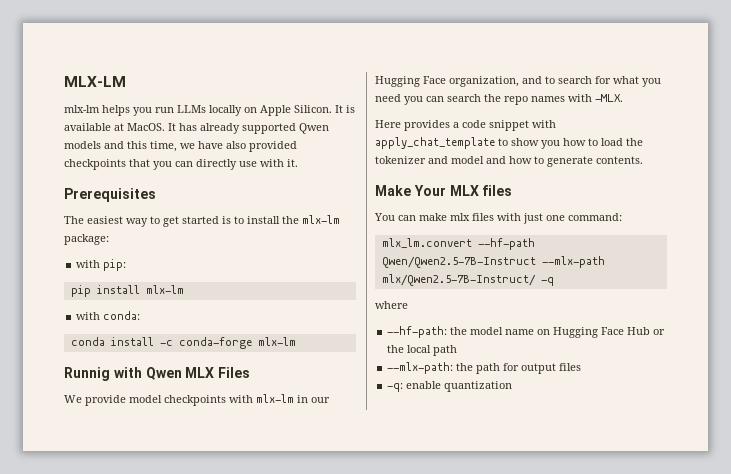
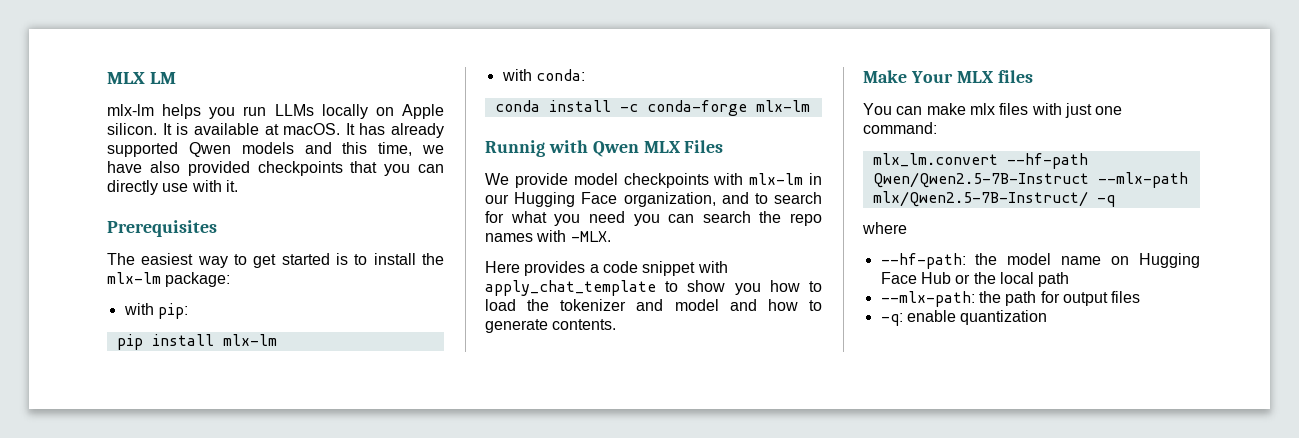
[64,76,126,87] MLX-LM -> [107,72,177,84] MLX LM
[294,105,332,113] Silicon. -> [107,123,157,135] silicon.
[127,123,165,131] MacOS. -> [283,123,341,135] macOS.

